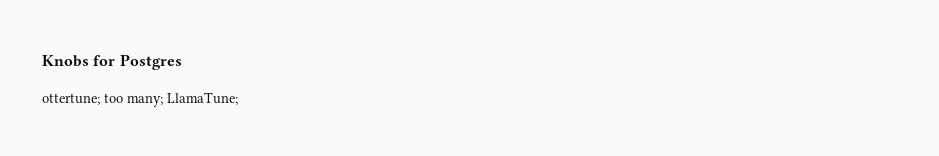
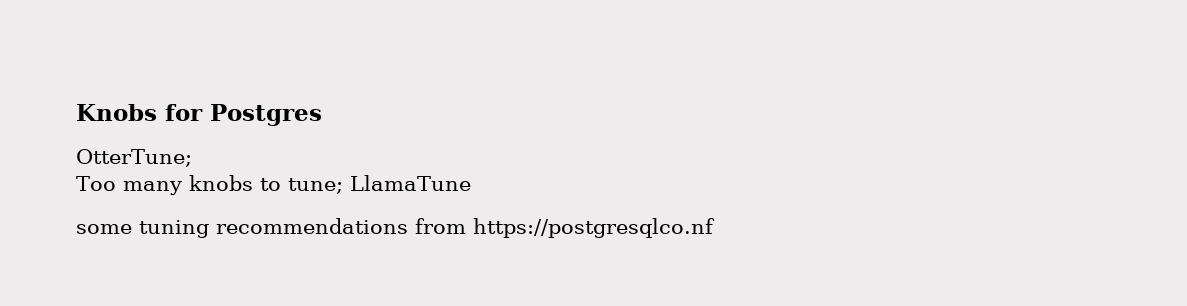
[42,92,238,107] ottertune; too many; LlamaTune; -> [76,149,192,167] [76,175,471,195] [76,218,715,238] OtterTune; // Too many knobs to tune; LlamaTune // some tuning recommendations from https://postgresqlco.nf

